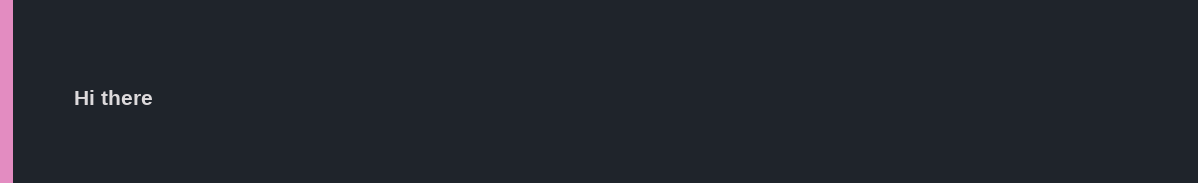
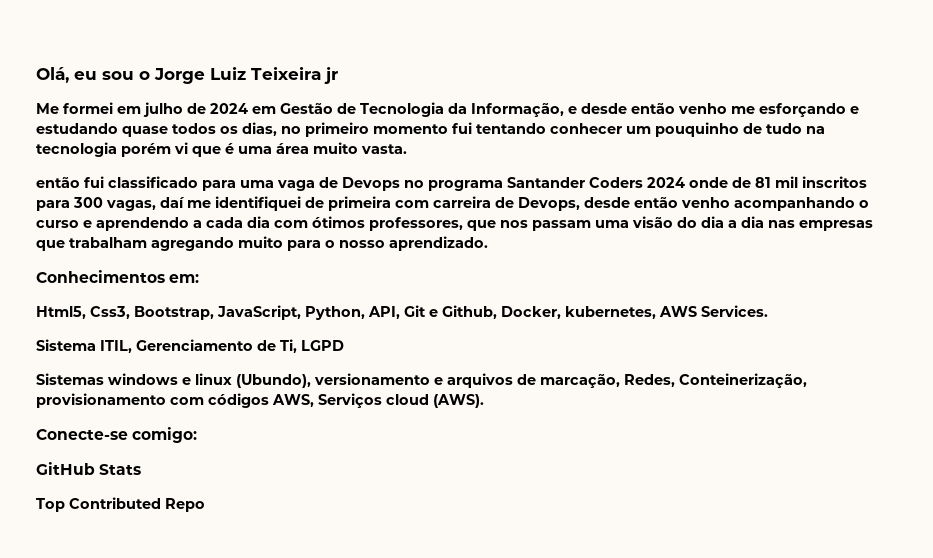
[74,90,153,105] Hi there -> [36,67,338,84] [36,102,859,118] [36,122,825,137] [36,142,407,157] [36,176,867,191] [36,196,869,211] [36,216,873,231] [36,236,488,251] [36,270,200,283] [36,305,768,320] [36,339,344,353] [36,373,807,389] [36,393,484,409] [36,427,198,443] [36,462,142,475] [36,497,205,512] Olá, eu sou o Jorge Luiz Teixeira jr // Me formei em julho de 2024 em Gestão de Tecnologia da Informação, e desde então venho me esforçando e estudando quase todos os dias, no primeiro momento fui tentando conhecer um pouquinho de tudo na tecnologia porém vi que é uma área muito vasta. // então fui classificado para uma vaga de Devops no programa Santander Coders 2024 onde de 81 mil inscritos para 300 vagas, daí me identifiquei de primeira com carreira de Devops, desde então venho acompanhando o curso e aprendendo a cada dia com ótimos professores, que nos passam uma visão do dia a dia nas empresas que trabalham agregando muito para o nosso aprendizado. // Conhecimentos em: // Html5, Css3, Bootstrap, JavaScript, Python, API, Git e Github, Docker, kubernetes, AWS Services. // Sistema ITIL, Gerenciamento de Ti, LGPD // Sistemas windows e linux (Ubundo), versionamento e arquivos de marcação, Redes, Conteinerização, provisionamento com códigos AWS, Serviços cloud (AWS). // Conecte-se comigo: // GitHub Stats // Top Contributed Repo

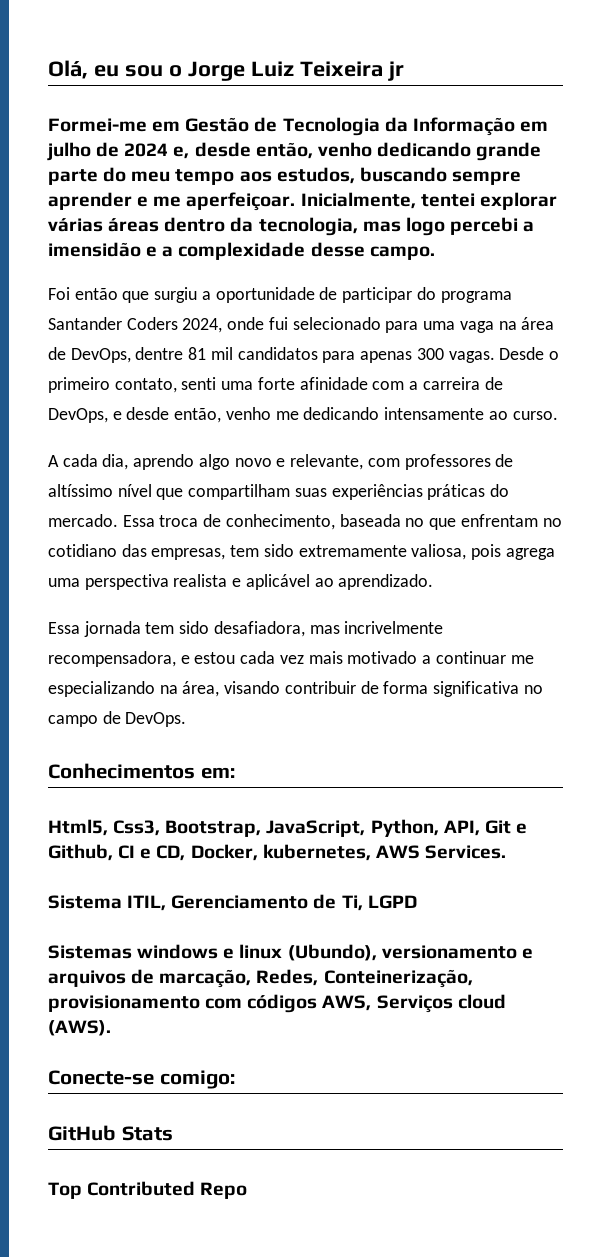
[36,102,248,117] Me formei em julho de 2024 -> [48,118,147,132] Formei-me
[471,102,859,118] [36,122,825,137] [36,142,407,157] [36,176,867,191] [36,196,869,211] [36,216,873,231] [36,236,488,251] Informação, e desde então venho me esforçando e estudando quase todos os dias, no primeiro momento fui tentando conhecer um pouquinho de tudo na tecnologia porém vi que é uma área muito vasta. // então fui classificado para uma vaga de Devops no programa Santander Coders 2024 onde de 81 mil inscritos para 300 vagas, daí me identifiquei de primeira com carreira de Devops, desde então venho acompanhando o curso e aprendendo a cada dia com ótimos professores, que nos passam uma visão do dia a dia nas empresas que trabalham agregando muito para o nosso aprendizado. -> [412,117,548,136] [47,142,542,161] [48,167,521,185] [48,192,557,211] [48,217,535,236] [48,242,435,260] [48,287,512,303] [48,317,555,333] [48,347,559,363] [48,377,503,393] [48,407,558,423] [48,454,514,470] [48,484,510,500] [48,514,562,530] [48,544,555,560] [48,574,434,590] [48,621,444,637] [48,651,534,667] [48,681,543,697] [48,711,187,727] Informação em julho de 2024 e, desde então, venho dedicando grande parte do meu tempo aos estudos, buscando sempre aprender e me aperfeiçoar. Inicialmente, tentei explorar várias áreas dentro da tecnologia, mas logo percebi a imensidão e a complexidade desse campo. // Foi então que surgiu a oportunidade de participar do programa Santander Coders 2024, onde fui selecionado para uma vaga na área de DevOps, dentre 81 mil candidatos para apenas 300 vagas. Desde o primeiro contato, senti uma forte afinidade com a carreira de DevOps, e desde então, venho me dedicando intensamente ao curso. // A cada dia, aprendo algo novo e relevante, com professores de altíssimo nível que compartilham suas experiências práticas do mercado. Essa troca de conhecimento, baseada no que enfrentam no cotidiano das empresas, tem sido extremamente valiosa, pois agrega uma perspectiva realista e aplicável ao aprendizado. // Essa jornada tem sido desafiadora, mas incrivelmente recompensadora, e estou cada vez mais motivado a continuar me especializando na área, visando contribuir de forma significativa no campo de DevOps.
(497, 312) none -> [118,845,186,861] CI e CD,

